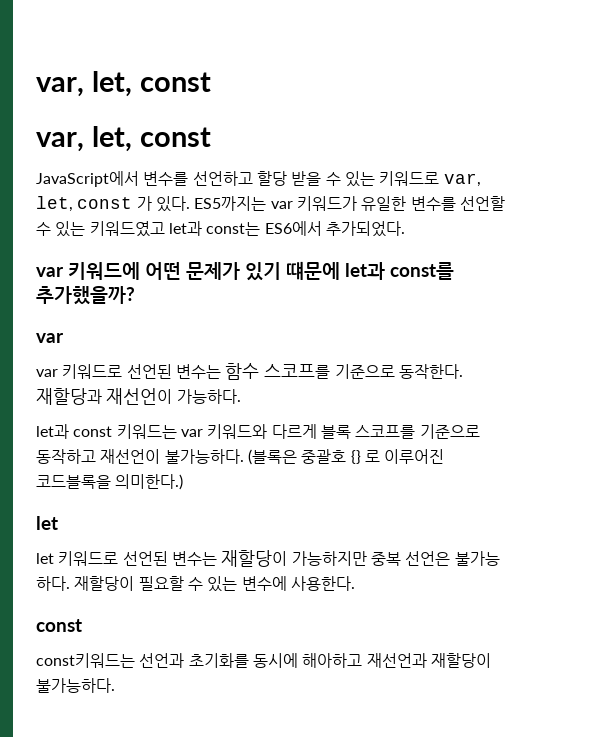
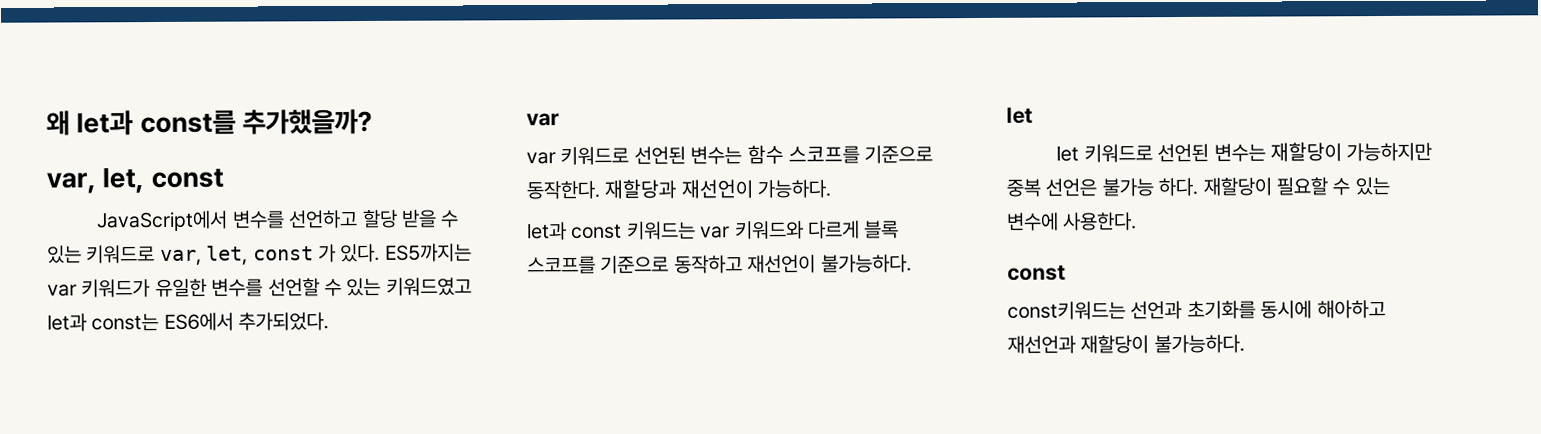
[36,71,211,97] var, let, const -> [46,108,373,136] 왜 let과 const를 추가했을까?
[36,261,454,281] [36,286,135,305] // var 키워드에 어떤 문제가 있기 떄문에 let과 const를 추가했을까? -> (330, 321) none
[247,449,445,465] [36,474,184,490] (블록은 중괄호 {} 로 이루어진 코드블록을 의미한다.) -> (912, 263) none

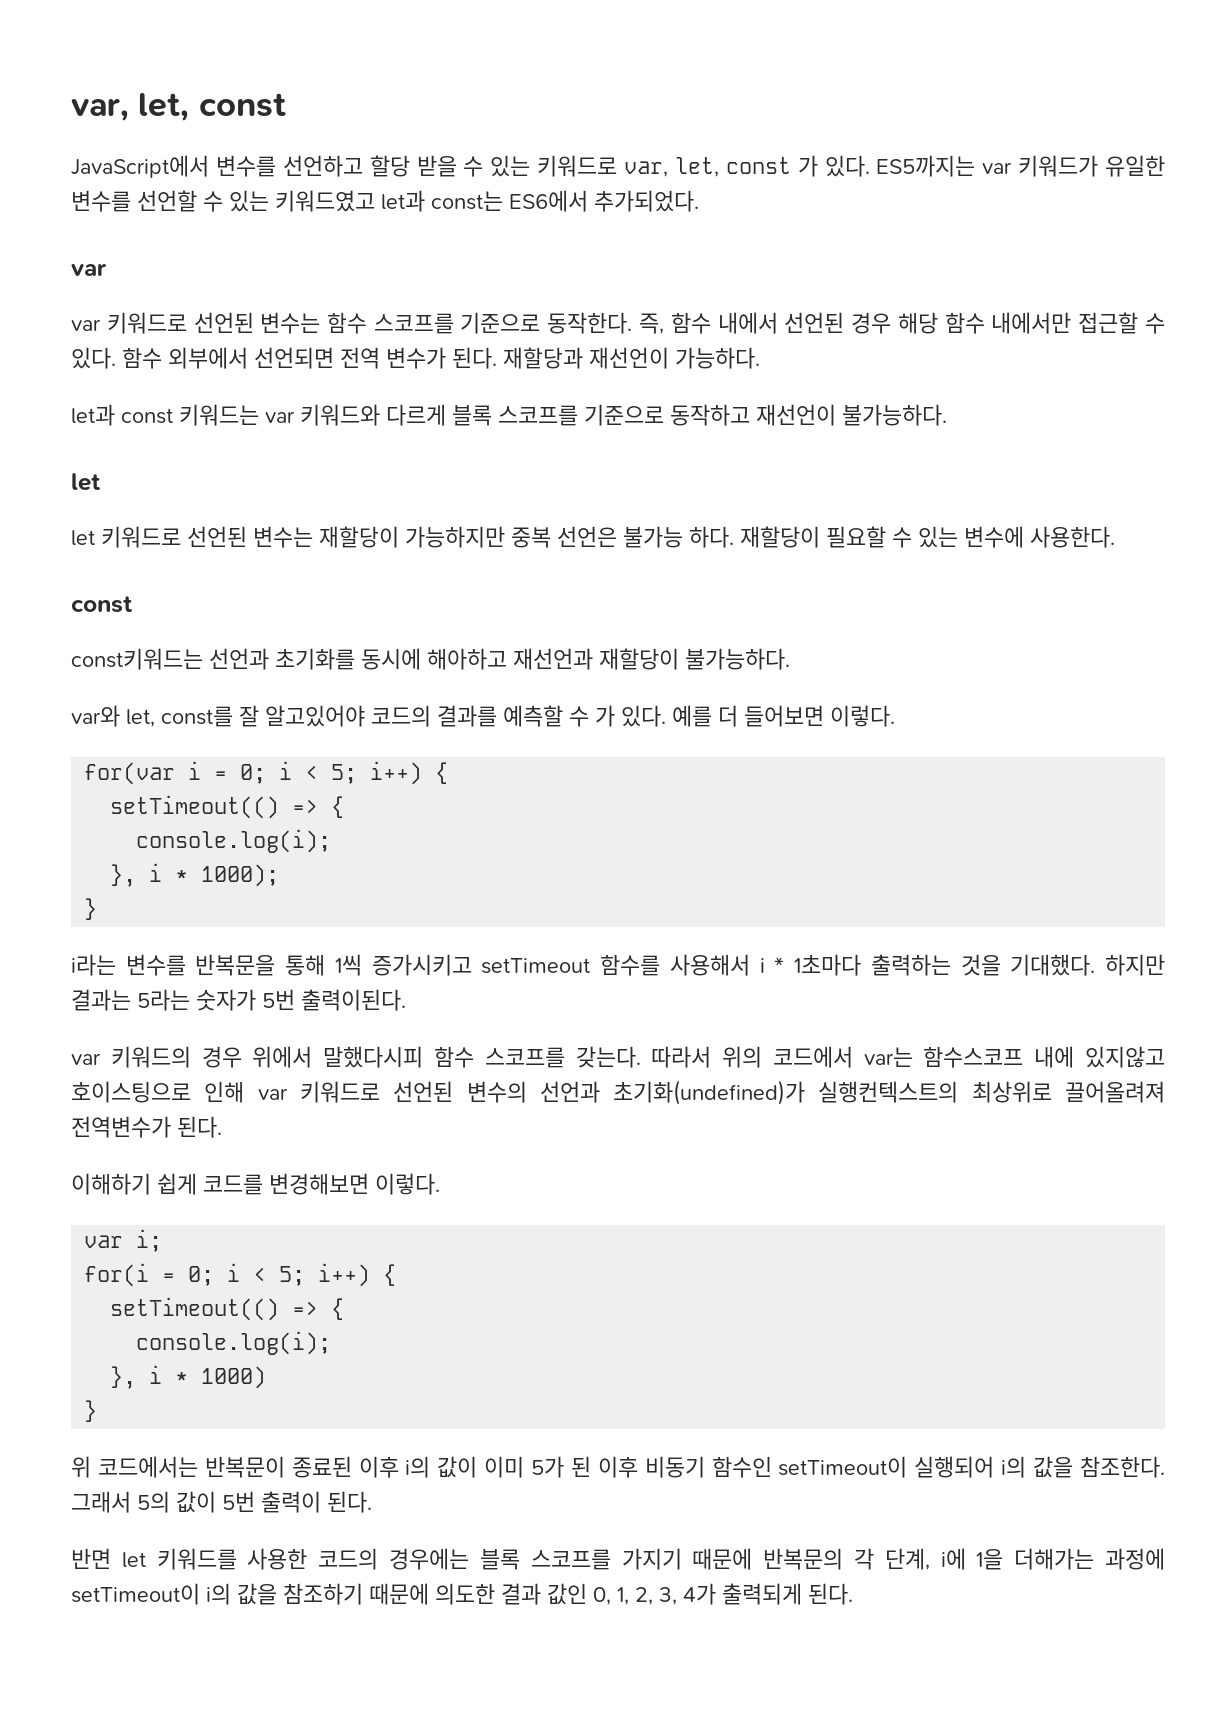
[46,108,373,136] 왜 let과 const를 추가했을까? // -> (71, 110) none
(600, 190) none -> [639,312,1166,334] [71,347,497,369] 즉, 함수 내에서 선언된 경우 해당 함수 내에서만 접근할 수 있다. 함수 외부에서 선언되면 전역 변수가 된다.
(1245, 344) none -> [71,705,895,727] [84,761,449,785] [110,795,345,819] [136,829,332,853] [110,863,280,887] [84,898,98,920] [71,954,1166,976] [71,989,406,1011] [71,1046,1166,1068] [71,1080,1165,1105] [71,1116,222,1138] [71,1173,440,1195] [84,1229,163,1252] [84,1263,397,1287] [110,1297,345,1321] [136,1331,332,1355] [110,1365,267,1389] [84,1400,98,1422] [71,1456,1165,1478] [71,1491,372,1513] [71,1548,1165,1570] [71,1583,853,1605] // var와 let, const를 잘 알고있어야 코드의 결과를 예측할 수 가 있다. 예를 더 들어보면 이렇다. // for(var i = 0; i < 5; i++) { // setTimeout(() => { // console.log(i); // }, i * 1000); // } // i라는 변수를 반복문을 통해 1씩 증가시키고 setTimeout 함수를 사용해서 i * 1초마다 출력하는 것을 기대했다. 하지만 결과는 5라는 숫자가 5번 출력이된다. // var 키워드의 경우 위에서 말했다시피 함수 스코프를 갖는다. 따라서 위의 코드에서 var는 함수스코프 내에 있지않고 호이스팅으로 인해 var 키워드로 선언된 변수의 선언과 초기화(undefined)가 실행컨텍스트의 최상위로 끌어올려져 전역변수가 된다. // 이해하기 쉽게 코드를 변경해보면 이렇다. // var i; // for(i = 0; i < 5; i++) { // setTimeout(() => { // console.log(i); // }, i * 1000) // } // 위 코드에서는 반복문이 종료된 이후 i의 값이 이미 5가 된 이후 비동기 함수인 setTimeout이 실행되어 i의 값을 참조한다. 그래서 5의 값이 5번 출력이 된다. // 반면 let 키워드를 사용한 코드의 경우에는 블록 스코프를 가지기 때문에 반복문의 각 단계, i에 1을 더해가는 과정에 setTimeout이 i의 값을 참조하기 때문에 의도한 결과 값인 0, 1, 2, 3, 4가 출력되게 된다.

